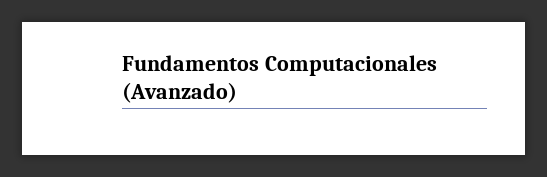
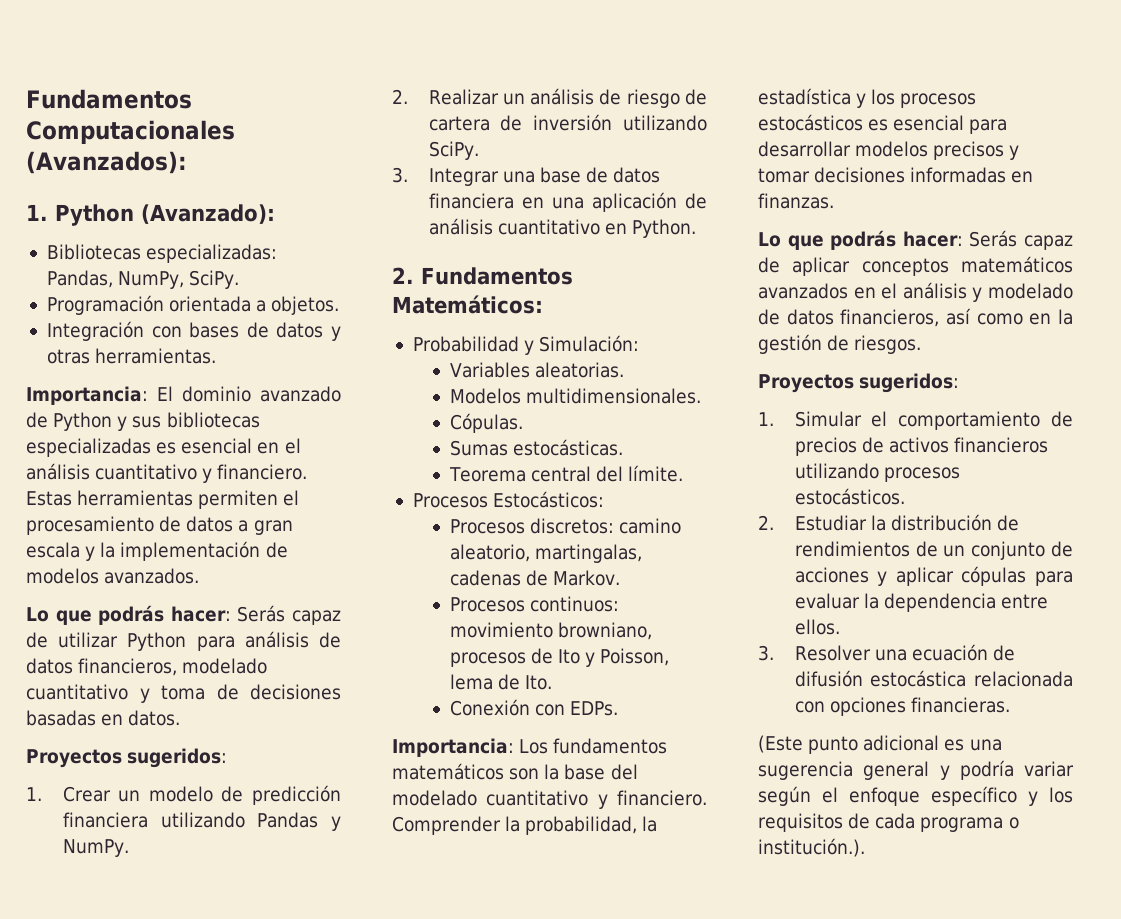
[122,82,237,103] (Avanzado) -> [26,151,187,174] [26,204,275,226] [46,244,278,263] [46,270,240,289] [46,295,340,315] [46,321,341,341] [46,348,217,364] [26,386,341,405] [26,412,260,431] [26,438,301,457] [26,463,308,483] [26,490,300,509] [26,516,293,535] [26,541,288,561] [26,568,200,584] [26,605,341,625] [26,631,342,651] [26,658,268,676] [26,684,341,703] [26,710,181,726] [26,748,228,768] [26,785,341,805] [62,812,341,831] [62,839,129,857] [392,88,707,108] [428,114,707,131] [428,141,479,160] [392,167,661,186] [428,192,707,212] [428,218,697,238] [392,267,573,285] [392,295,543,314] [412,335,640,355] [449,362,624,378] [449,388,701,404] [449,413,523,433] [449,439,623,456] [448,465,683,482] [412,491,605,508] [449,518,681,534] [449,544,642,563] [449,570,620,586] [449,596,619,612] [449,622,652,640] [449,648,670,667] [449,674,552,690] [449,699,618,716] [392,738,668,757] [392,763,638,780] [392,790,707,809] [392,816,658,835] [758,88,977,108] [758,114,1008,134] [758,141,1020,160] [758,167,1034,183] [758,193,834,209] [758,230,1073,250] [758,256,1073,276] [758,282,1073,302] [758,308,1073,327] [758,334,922,354] [758,373,960,393] [758,411,1073,430] [794,437,1049,456] [794,463,960,482] [794,488,905,505] [758,514,1020,531] [794,541,1073,560] [794,566,1073,586] [794,593,1049,612] [794,619,840,635] [758,644,1016,661] [794,670,1073,687] [794,697,1010,716] [758,735,1002,754] [758,760,1074,780] [758,786,1073,806] [758,813,1019,832] [758,838,865,857] (Avanzados): // 1. Python (Avanzado): // Bibliotecas especializadas: Pandas, NumPy, SciPy. // Programación orientada a objetos. // Integración con bases de datos y otras herramientas. // Importancia: El dominio avanzado de Python y sus bibliotecas especializadas es esencial en el análisis cuantitativo y financiero. Estas herramientas permiten el procesamiento de datos a gran escala y la implementación de modelos avanzados. // Lo que podrás hacer: Serás capaz de utilizar Python para análisis de datos financieros, modelado cuantitativo y toma de decisiones basadas en datos. // Proyectos sugeridos: // 1. Crear un modelo de predicción financiera utilizando Pandas y NumPy. // 2. Realizar un análisis de riesgo de cartera de inversión utilizando SciPy. // 3. Integrar una base de datos financiera en una aplicación de análisis cuantitativo en Python. // 2. Fundamentos Matemáticos: // Probabilidad y Simulación: // Variables aleatorias. // Modelos multidimensionales. // Cópulas. // Sumas estocásticas. // Teorema central del límite. // Procesos Estocásticos: // Procesos discretos: camino aleatorio, martingalas, cadenas de Markov. // Procesos continuos: movimiento browniano, procesos de Ito y Poisson, lema de Ito. // Conexión con EDPs. // Importancia: Los fundamentos matemáticos son la base del modelado cuantitativo y financiero. Comprender la probabilidad, la estadística y los procesos estocásticos es esencial para desarrollar modelos precisos y tomar decisiones informadas en finanzas. // Lo que podrás hacer: Serás capaz de aplicar conceptos matemáticos avanzados en el análisis y modelado de datos financieros, así como en la gestión de riesgos. // Proyectos sugeridos: // 1. Simular el comportamiento de precios de activos financieros utilizando procesos estocásticos. // 2. Estudiar la distribución de rendimientos de un conjunto de acciones y aplicar cópulas para evaluar la dependencia entre ellos. // 3. Resolver una ecuación de difusión estocástica relacionada con opciones financieras. // (Este punto adicional es una sugerencia general y podría variar según el enfoque específico y los requisitos de cada programa o institución.).

